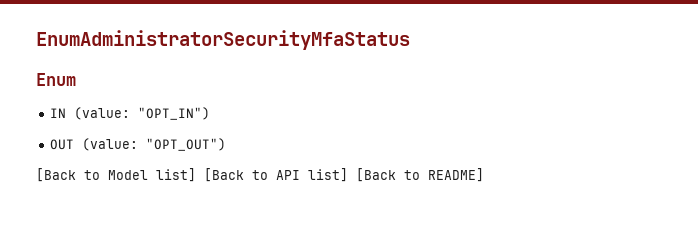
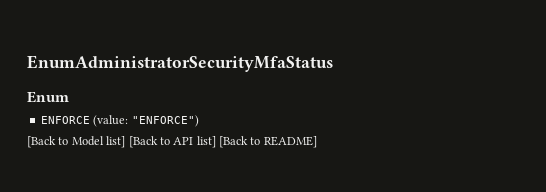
[50,107,211,120] [50,138,227,151] IN (value: "OPT_IN") // OUT (value: "OPT_OUT") -> [40,115,199,127] ENFORCE (value: "ENFORCE")

